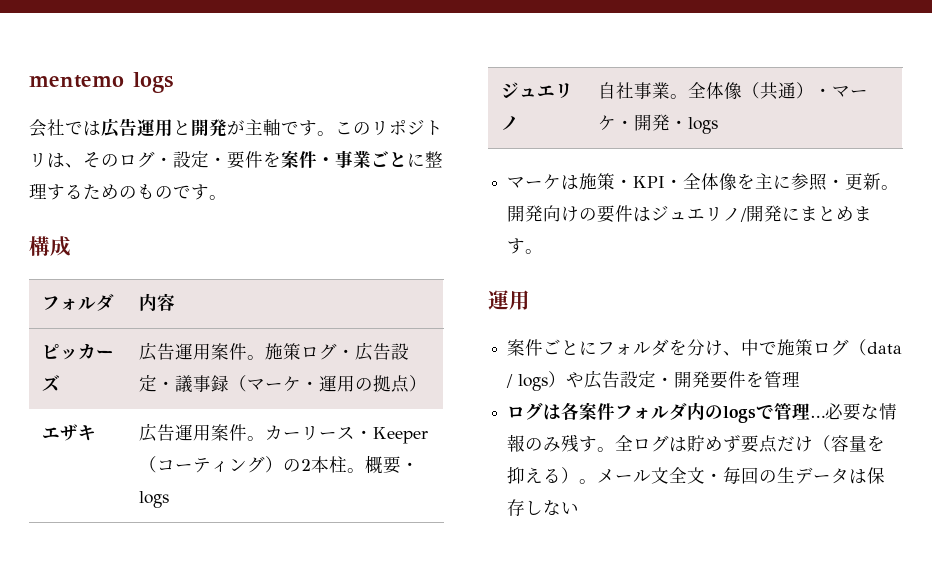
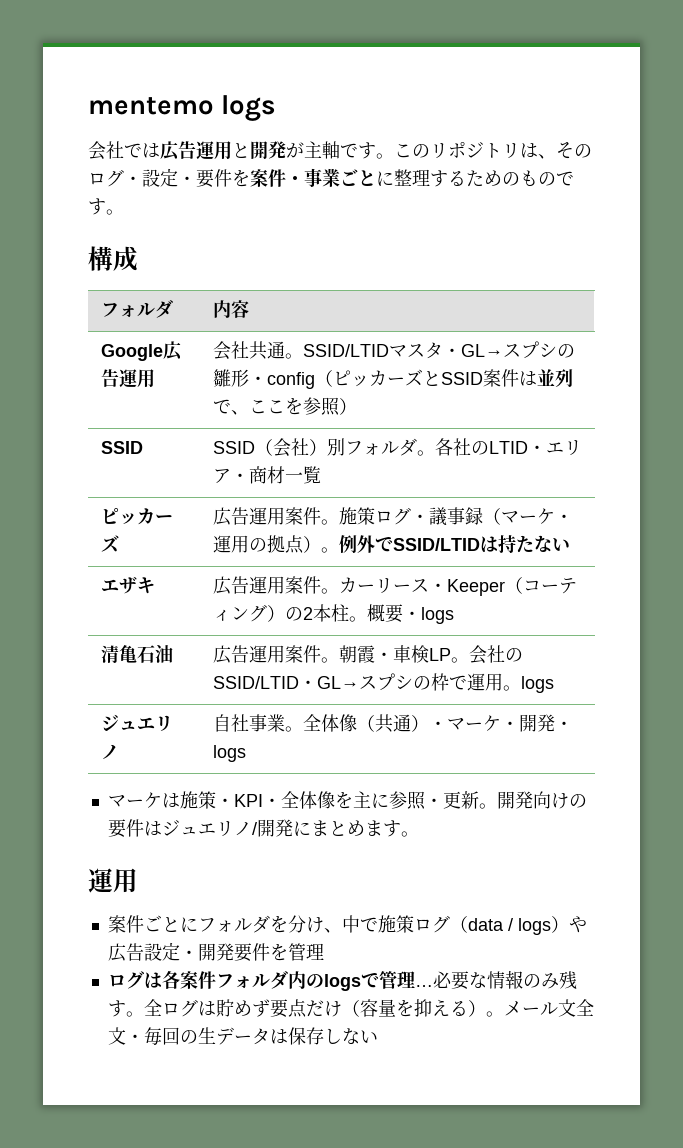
(175, 302) none -> [100,341,183,361] [100,369,155,388] [212,341,575,360] [212,369,573,389] [212,397,357,416] [100,441,143,454] [212,438,582,457] [212,466,321,484] // Google広告運用 | 会社共通。SSID/LTIDマスタ・GL→スプシの雛形・config（ピッカーズとSSID案件は並列で、ここを参照） // SSID | SSID（会社）別フォルダ。各社のLTID・エリア・商材一覧
[354,342,409,361] [138,374,175,392] 広告設定・ -> (429, 518) none
(427, 383) none -> [320,535,570,553] 。例外でSSID/LTIDは持たない
(169, 499) none -> [100,645,173,663] [212,645,523,664] [212,673,554,693] // 清亀石油 | 広告運用案件。朝霞・車検LP。会社のSSID/LTID・GL→スプシの枠で運用。logs

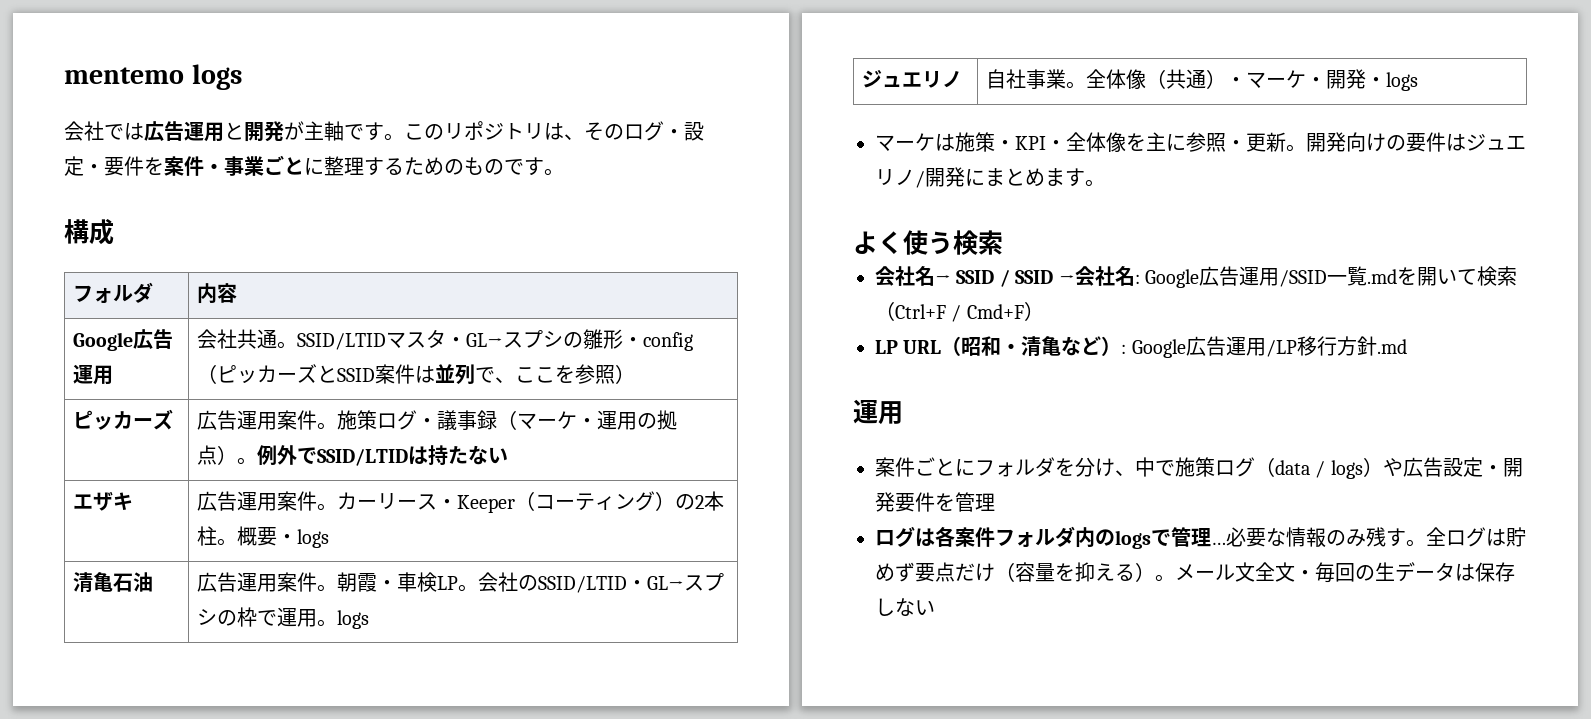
[100,441,143,454] [212,438,582,457] [212,466,321,484] // SSID | SSID（会社）別フォルダ。各社のLTID・エリア・商材一覧 -> (636, 374) none
(419, 834) none -> [853,230,1003,255] [875,266,1517,288] [875,301,1044,322] [875,336,1407,358] // よく使う検索 // 会社名→ SSID / SSID →会社名: Google広告運用/SSID一覧.mdを開いて検索（Ctrl+F / Cmd+F） // LP URL（昭和・清亀など）: Google広告運用/LP移行方針.md

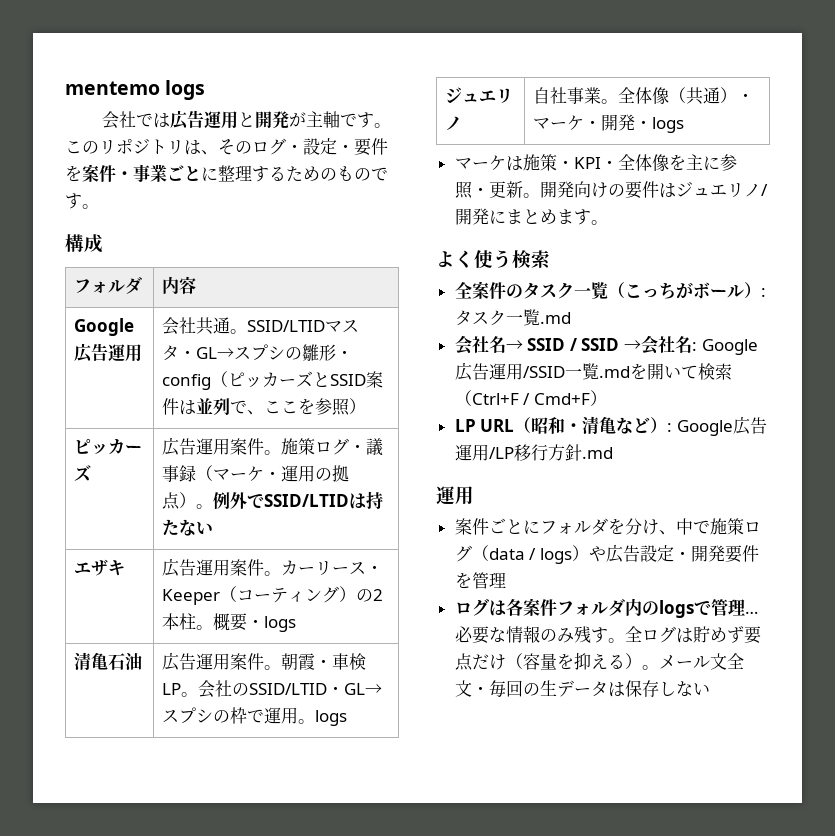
(1003, 242) none -> [454,281,766,299] [454,309,571,326] // 全案件のタスク一覧（こっちがボール）:タスク一覧.md

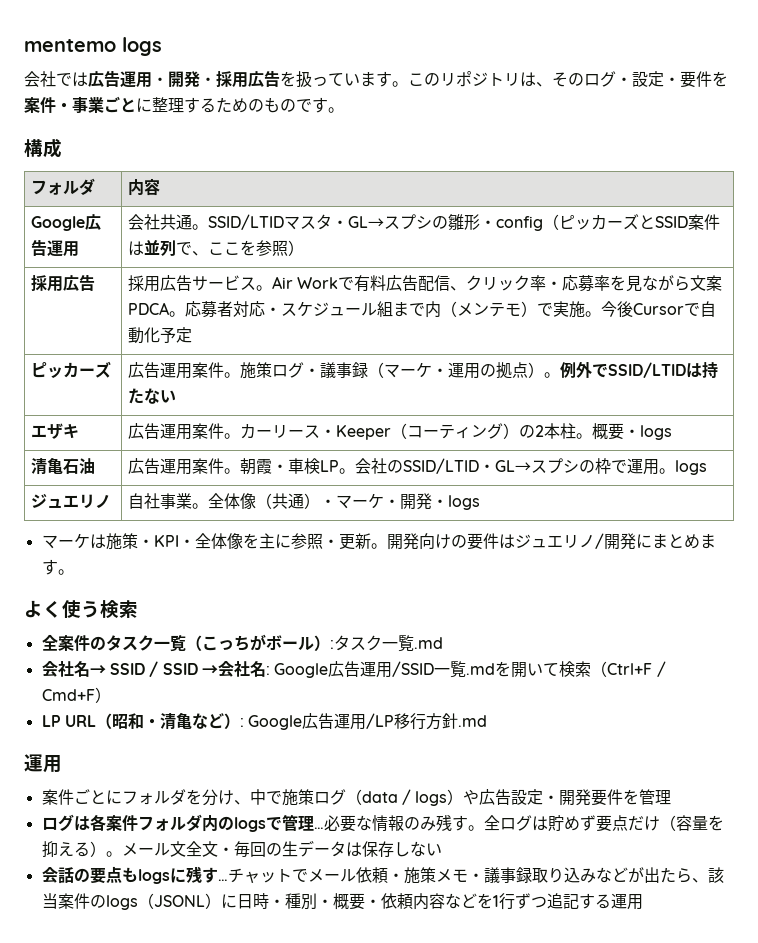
[237,111,357,129] と開発が主軸で -> [152,71,376,88] ・開発・採用広告を扱っていま
(367, 406) none -> [31,275,96,292] [128,275,723,292] [128,301,717,318] [128,327,193,344] // 採用広告 | 採用広告サービス。Air Workで有料広告配信、クリック率・応募率を見ながら文案PDCA。応募者対応・スケジュール組まで内（メンテモ）で実施。今後Cursorで自動化予定
(710, 689) none -> [41,866,724,884] [41,893,643,910] // 会話の要点もlogsに残す…チャットでメール依頼・施策メモ・議事録取り込みなどが出たら、該当案件のlogs（JSONL）に日時・種別・概要・依頼内容などを1行ずつ追記する運用

